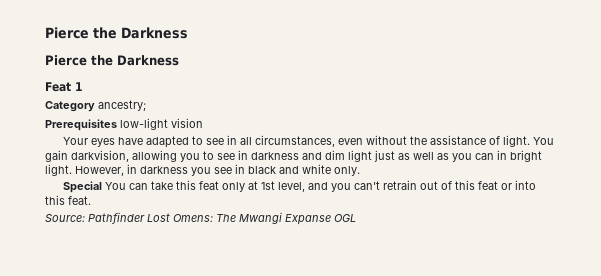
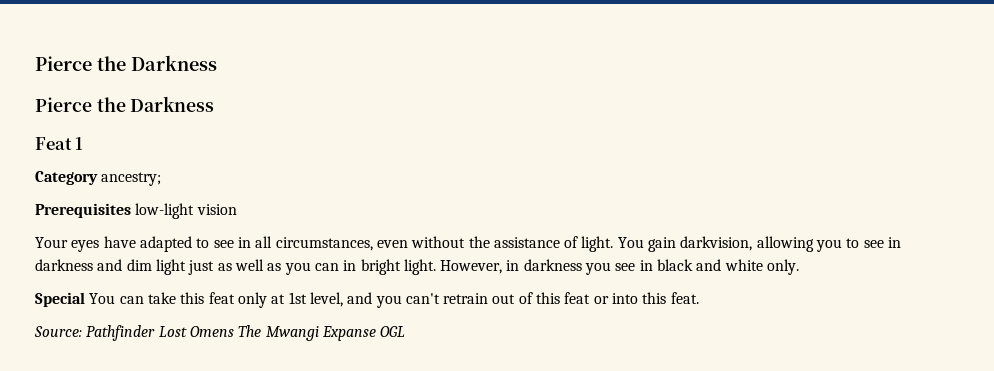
[173,214,213,222] Omens: -> [189,326,234,337] Omens

